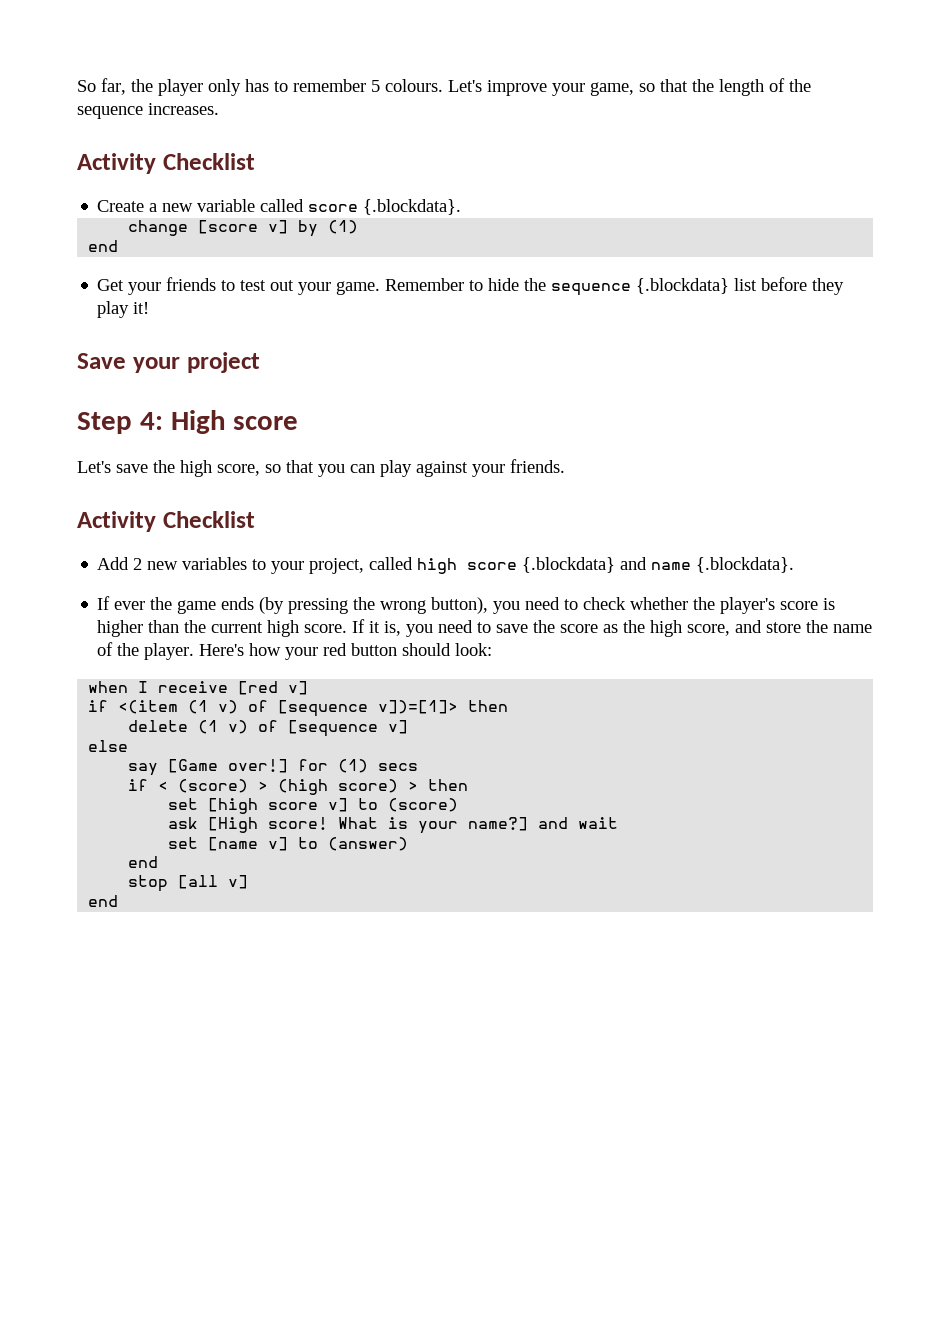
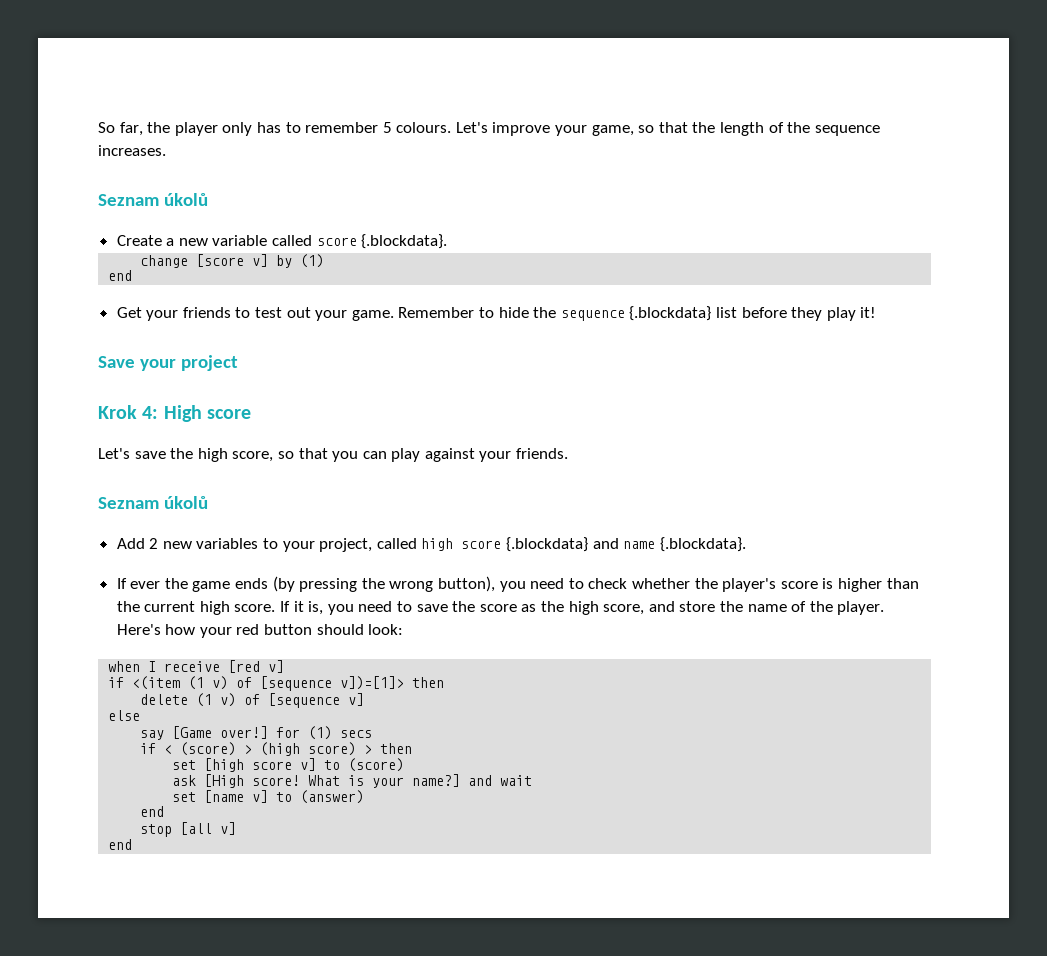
[77,153,255,174] Activity Checklist -> [98,193,208,206] Seznam úkolů
[77,412,132,434] Step -> [98,405,137,419] Krok
[77,511,255,532] Activity Checklist -> [98,496,208,509] Seznam úkolů

